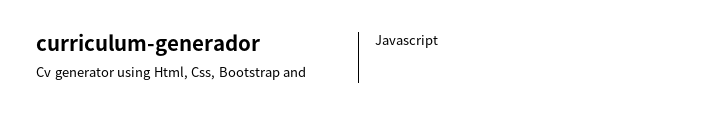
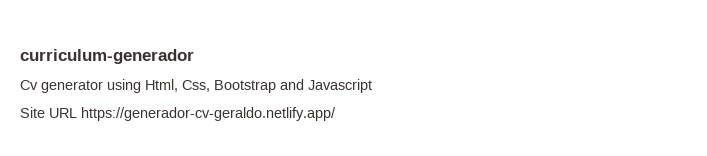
(438, 41) none -> [20,107,336,121] // Site URL https://generador-cv-geraldo.netlify.app/

